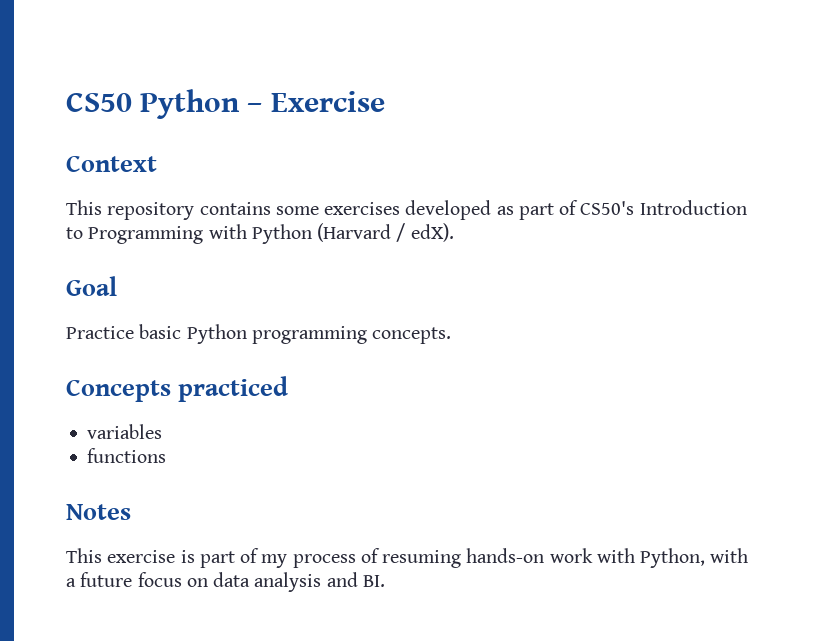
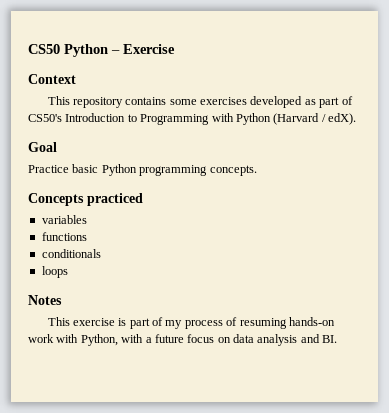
(167, 455) none -> [41,249,101,258] [41,266,68,278] // conditionals // loops

